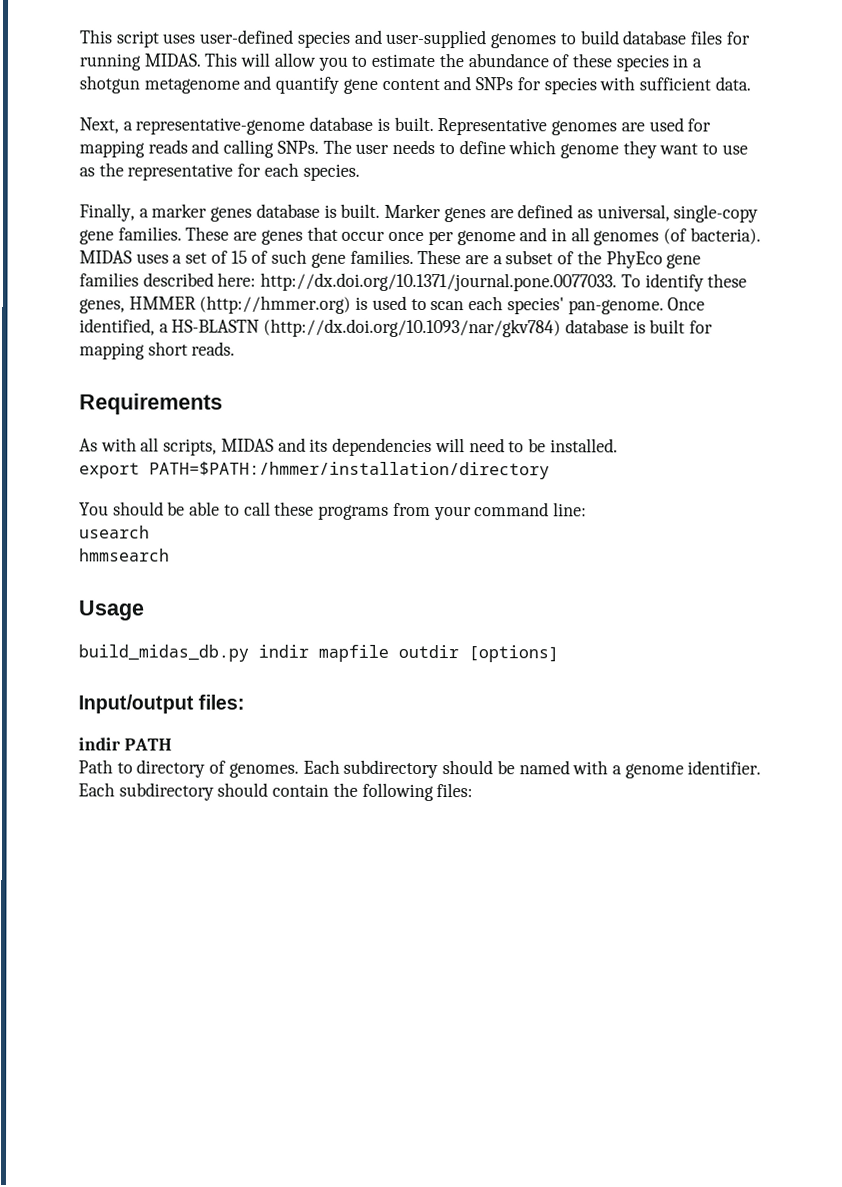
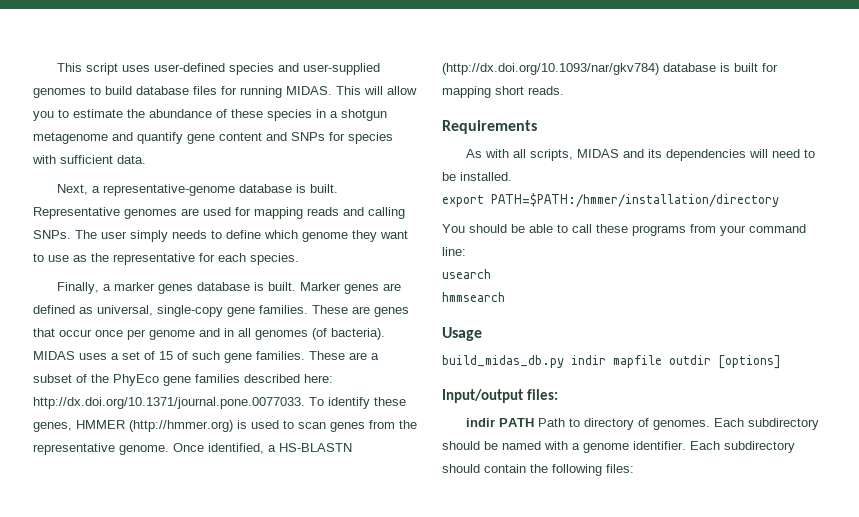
(390, 148) none -> [130,230,168,242] simply
[468,296,664,315] each species' pan-genome. -> [330,420,417,432] [33,443,169,455] genes from the representative genome.
(172, 744) // -> (535, 422) none

